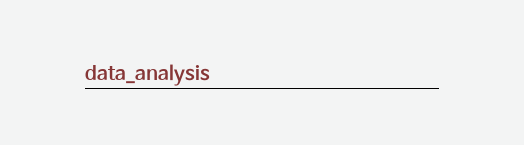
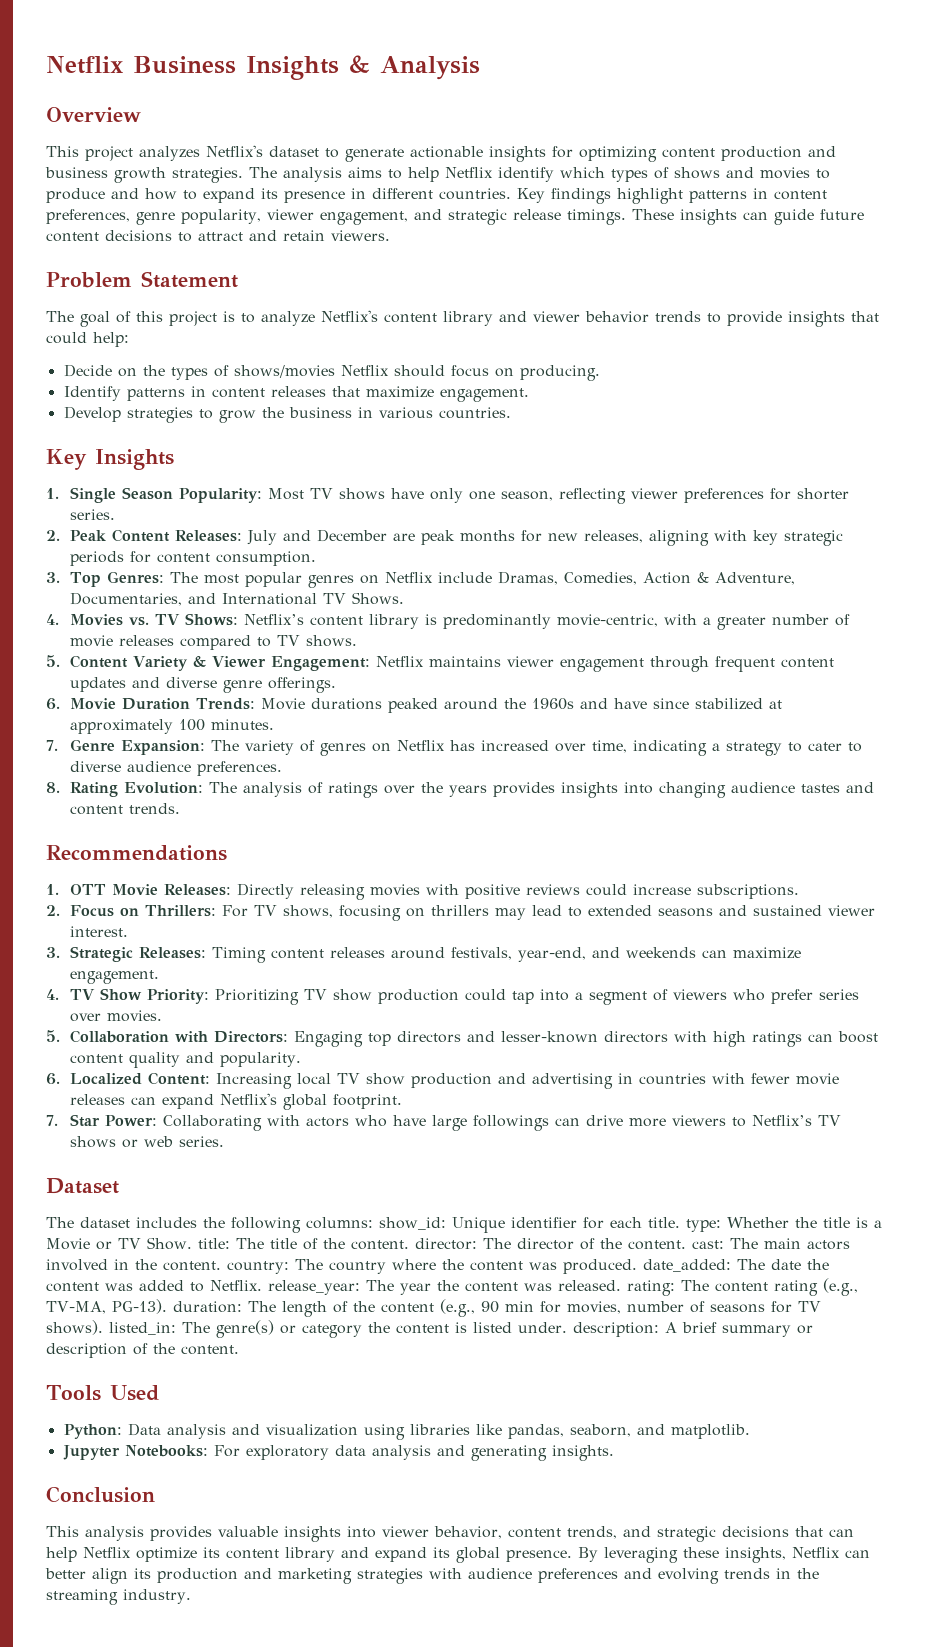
[85,64,210,86] data_analysis -> [46,55,480,80] [46,107,141,122] [46,145,836,162] [45,167,830,183] [46,188,827,204] [46,209,864,225] [46,230,390,242] [46,271,238,288] [46,310,879,327] [46,332,129,347] [63,364,600,381] [63,386,529,402] [63,406,511,423] [46,449,174,470] [46,487,850,504] [70,509,116,520] [46,529,844,546] [70,551,317,566] [46,571,796,588] [70,592,405,606] [46,613,851,630] [70,635,358,650] [46,655,835,672] [70,677,337,693] [46,698,783,713] [70,719,275,734] [46,739,863,756] [70,761,283,776] [46,782,875,798] [70,803,181,815] [46,845,227,861] [46,883,800,900] [46,905,876,921] [70,926,129,937] [46,946,802,963] [70,970,160,984] [46,988,860,1005] [70,1010,163,1022] [46,1030,879,1047] [70,1052,302,1068] [46,1072,840,1089] [70,1093,403,1110] [46,1114,842,1131] [70,1136,225,1148] [46,1178,119,1194] [46,1217,882,1233] [46,1237,850,1250] [46,1259,829,1274] [46,1278,858,1296] [46,1299,821,1317] [46,1320,813,1338] [46,1343,239,1358] [46,1385,159,1401] [63,1423,750,1440] [62,1445,614,1461] [46,1486,155,1503] [46,1526,854,1542] [46,1547,870,1563] [45,1568,819,1584] [46,1589,191,1605] Netflix Business Insights & Analysis // Overview // This project analyzes Netflix's dataset to generate actionable insights for optimizing content production and business growth strategies. The analysis aims to help Netflix identify which types of shows and movies to produce and how to expand its presence in different countries. Key findings highlight patterns in content preferences, genre popularity, viewer engagement, and strategic release timings. These insights can guide future content decisions to attract and retain viewers. // Problem Statement // The goal of this project is to analyze Netflix's content library and viewer behavior trends to provide insights that could help: // Decide on the types of shows/movies Netflix should focus on producing. // Identify patterns in content releases that maximize engagement. // Develop strategies to grow the business in various countries. // Key Insights // 1. Single Season Popularity: Most TV shows have only one season, reflecting viewer preferences for shorter series. // 2. Peak Content Releases: July and December are peak months for new releases, aligning with key strategic periods for content consumption. // 3. Top Genres: The most popular genres on Netflix include Dramas, Comedies, Action & Adventure, Documentaries, and International TV Shows. // 4. Movies vs. TV Shows: Netflix’s content library is predominantly movie-centric, with a greater number of movie releases compared to TV shows. // 5. Content Variety & Viewer Engagement: Netflix maintains viewer engagement through frequent content updates and diverse genre offerings. // 6. Movie Duration Trends: Movie durations peaked around the 1960s and have since stabilized at approximately 100 minutes. // 7. Genre Expansion: The variety of genres on Netflix has increased over time, indicating a strategy to cater to diverse audience preferences. // 8. Rating Evolution: The analysis of ratings over the years provides insights into changing audience tastes and content trends. // Recommendations // 1. OTT Movie Releases: Directly releasing movies with positive reviews could increase subscriptions. // 2. Focus on Thrillers: For TV shows, focusing on thrillers may lead to extended seasons and sustained viewer interest. // 3. Strategic Releases: Timing content releases around festivals, year-end, and weekends can maximize engagement. // 4. TV Show Priority: Prioritizing TV show production could tap into a segment of viewers who prefer series over movies. // 5. Collaboration with Directors: Engaging top directors and lesser-known directors with high ratings can boost content quality and popularity. // 6. Localized Content: Increasing local TV show production and advertising in countries with fewer movie releases can expand Netflix's global footprint. // 7. Star Power: Collaborating with actors who have large followings can drive more viewers to Netflix’s TV shows or web series. // Dataset // The dataset includes the following columns: show_id: Unique identifier for each title. type: Whether the title is a Movie or TV Show. title: The title of the content. director: The director of the content. cast: The main actors involved in the content. country: The country where the content was produced. date_added: The date the content was added to Netflix. release_year: The year the content was released. rating: The content rating (e.g., TV-MA, PG-13). duration: The length of the content (e.g., 90 min for movies, number of seasons for TV shows). listed_in: The genre(s) or category the content is listed under. description: A brief summary or description of the content. // Tools Used // Python: Data analysis and visualization using libraries like pandas, seaborn, and matplotlib. // Jupyter Notebooks: For exploratory data analysis and generating insights. // Conclusion // This analysis provides valuable insights into viewer behavior, content trends, and strategic decisions that can help Netflix optimize its content library and expand its global presence. By leveraging these insights, Netflix can better align its production and marketing strategies with audience preferences and evolving trends in the streaming industry.

